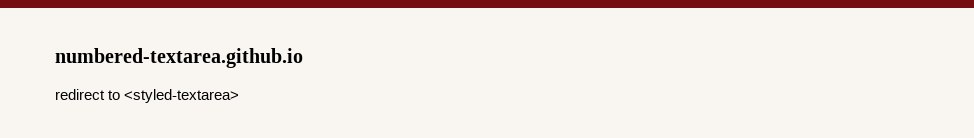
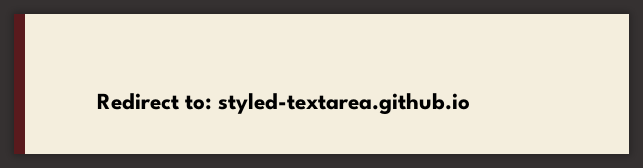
[55,48,303,68] [55,89,240,103] numbered-textarea.github.io // redirect to <styled-textarea> -> [97,93,471,115] Redirect to: styled-textarea.github.io

